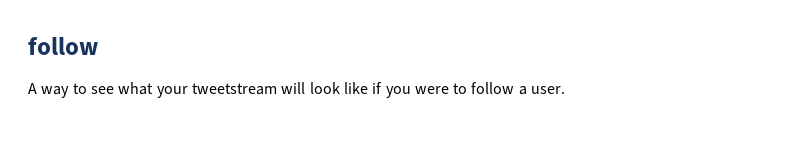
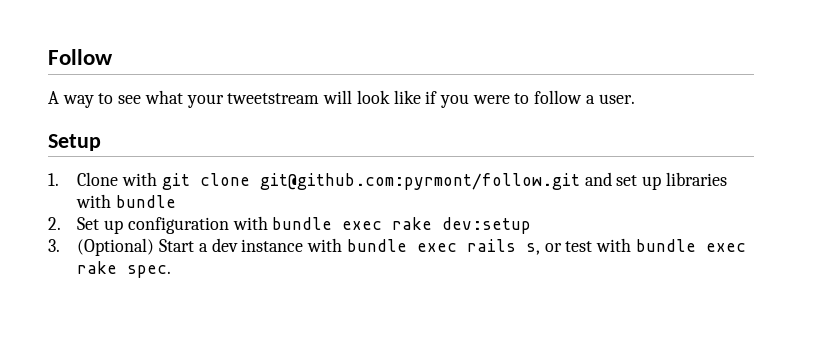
[28,37,98,55] follow -> [48,49,113,65] Follow
(566, 90) none -> [48,134,101,151] [48,172,727,190] [76,194,177,208] [48,216,532,234] [48,238,746,256] [77,261,172,278] // Setup // 1. Clone with git clone git@github.com:pyrmont/follow.git and set up libraries with bundle // 2. Set up configuration with bundle exec rake dev:setup // 3. (Optional) Start a dev instance with bundle exec rails s, or test with bundle exec rake spec.

